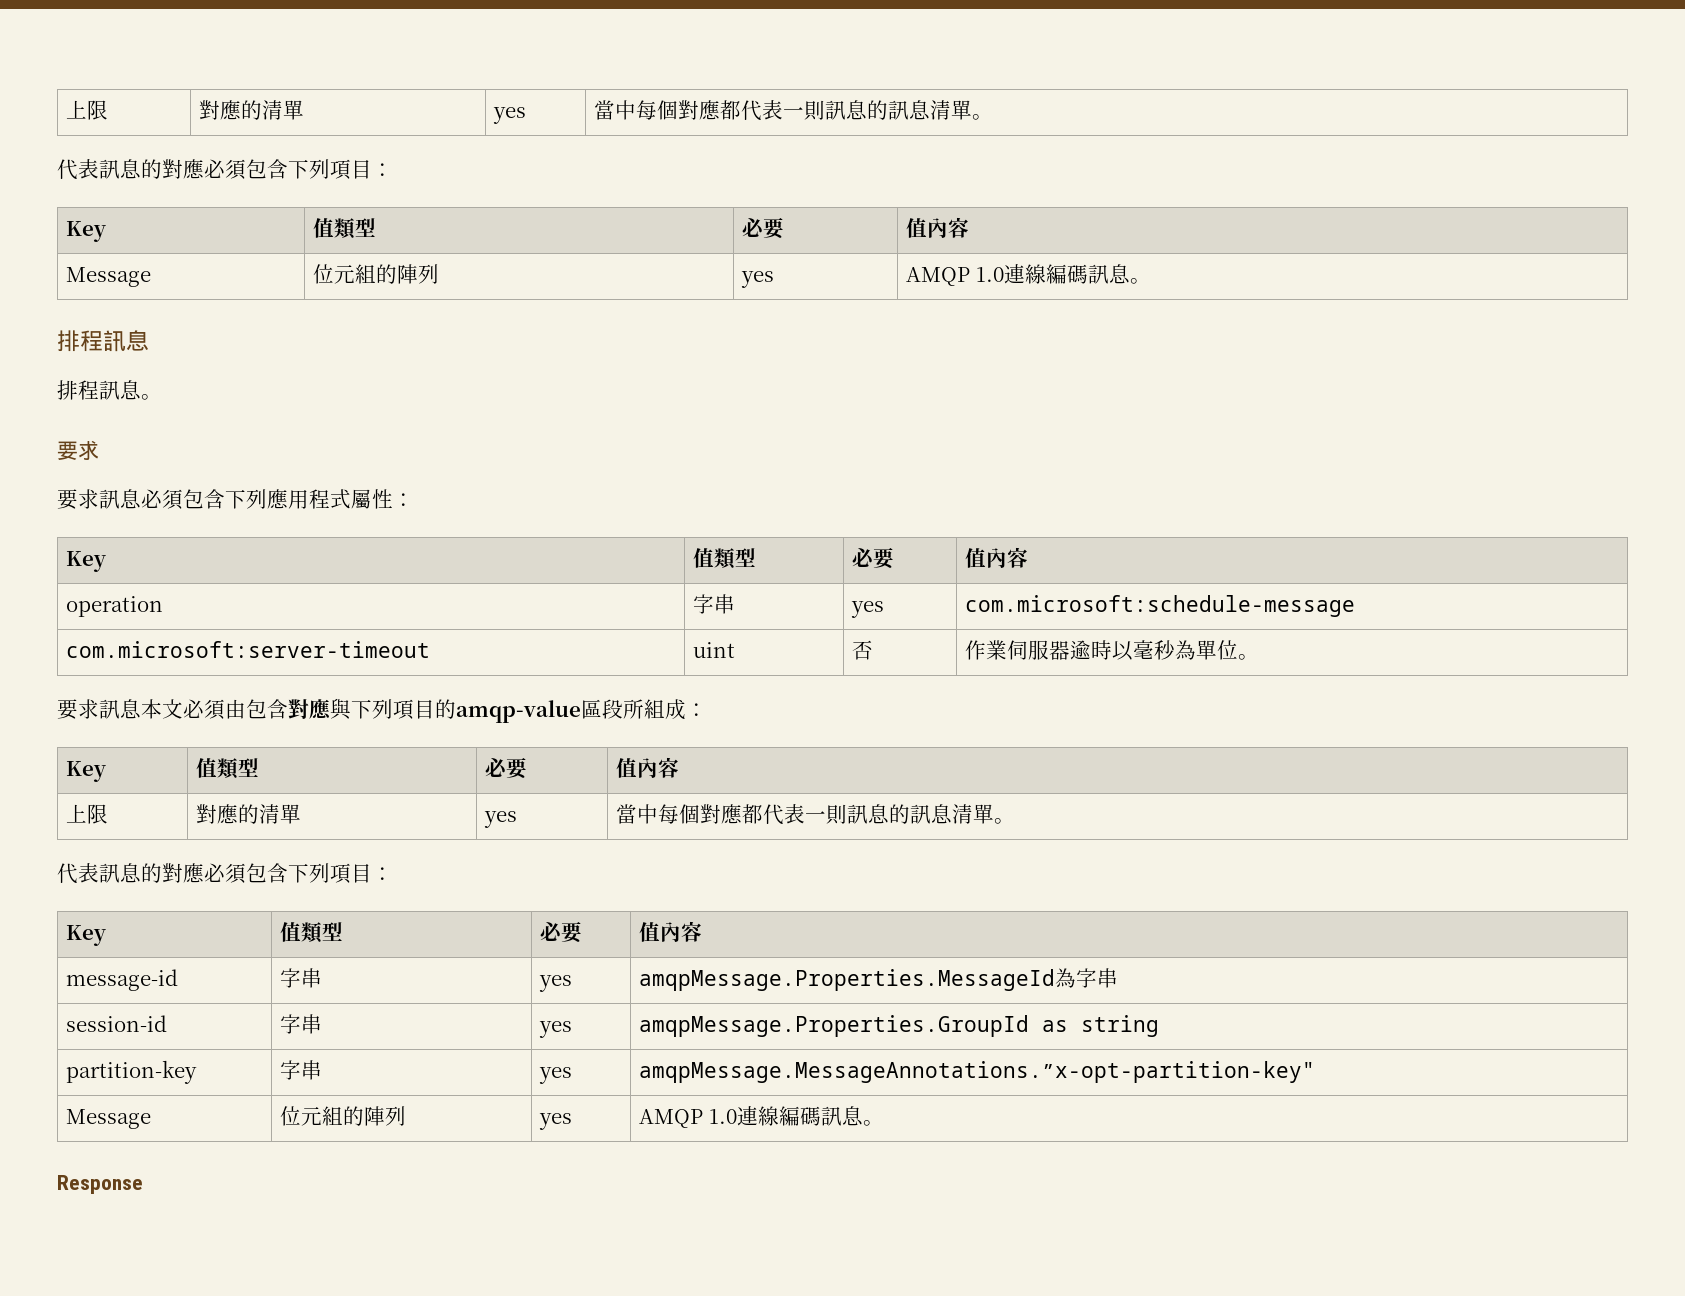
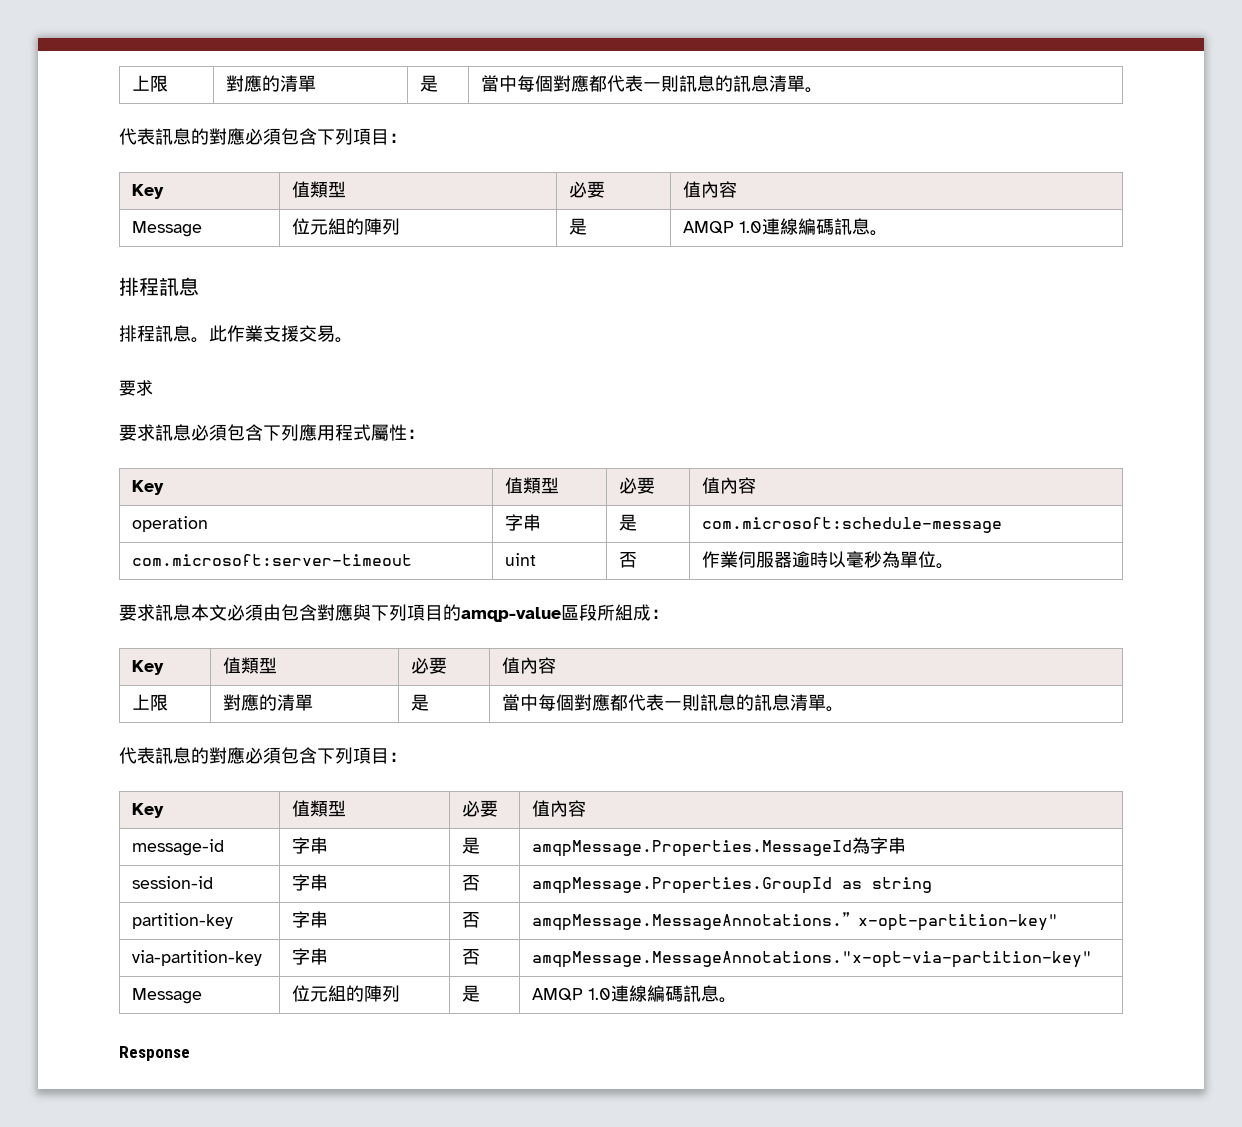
[66,100,109,120] [199,100,305,120] [493,107,527,124] 上限 | 對應的清單 | yes -> [131,75,168,92] [225,75,316,92] [419,75,438,92] 上限 | 對應的清單 | 是
[741,271,775,288] yes -> [568,218,587,235] 是
(162, 397) none -> [209,325,353,343] 此作業支援交易。
[851,601,885,618] yes -> [618,514,637,531] 是
[484,811,518,828] yes -> [410,694,429,711] 是
[539,975,573,992] yes -> [461,837,480,854] 是
[539,1021,573,1038] yes -> [461,875,480,891] 否
[539,1067,573,1084] yes -> [461,912,480,928] 否
[66,1109,152,1129] [280,1106,407,1126] [539,1113,573,1130] // Message | 位元組的陣列 | yes -> [131,950,262,966] [291,948,328,965] [461,949,480,965] [531,951,1092,968] [131,988,202,1004] [291,985,400,1002] [461,985,480,1002] // via-partition-key | 字串 | 否 | amqpMessage.MessageAnnotations."x-opt-via-partition-key" // Message | 位元組的陣列 | 是

